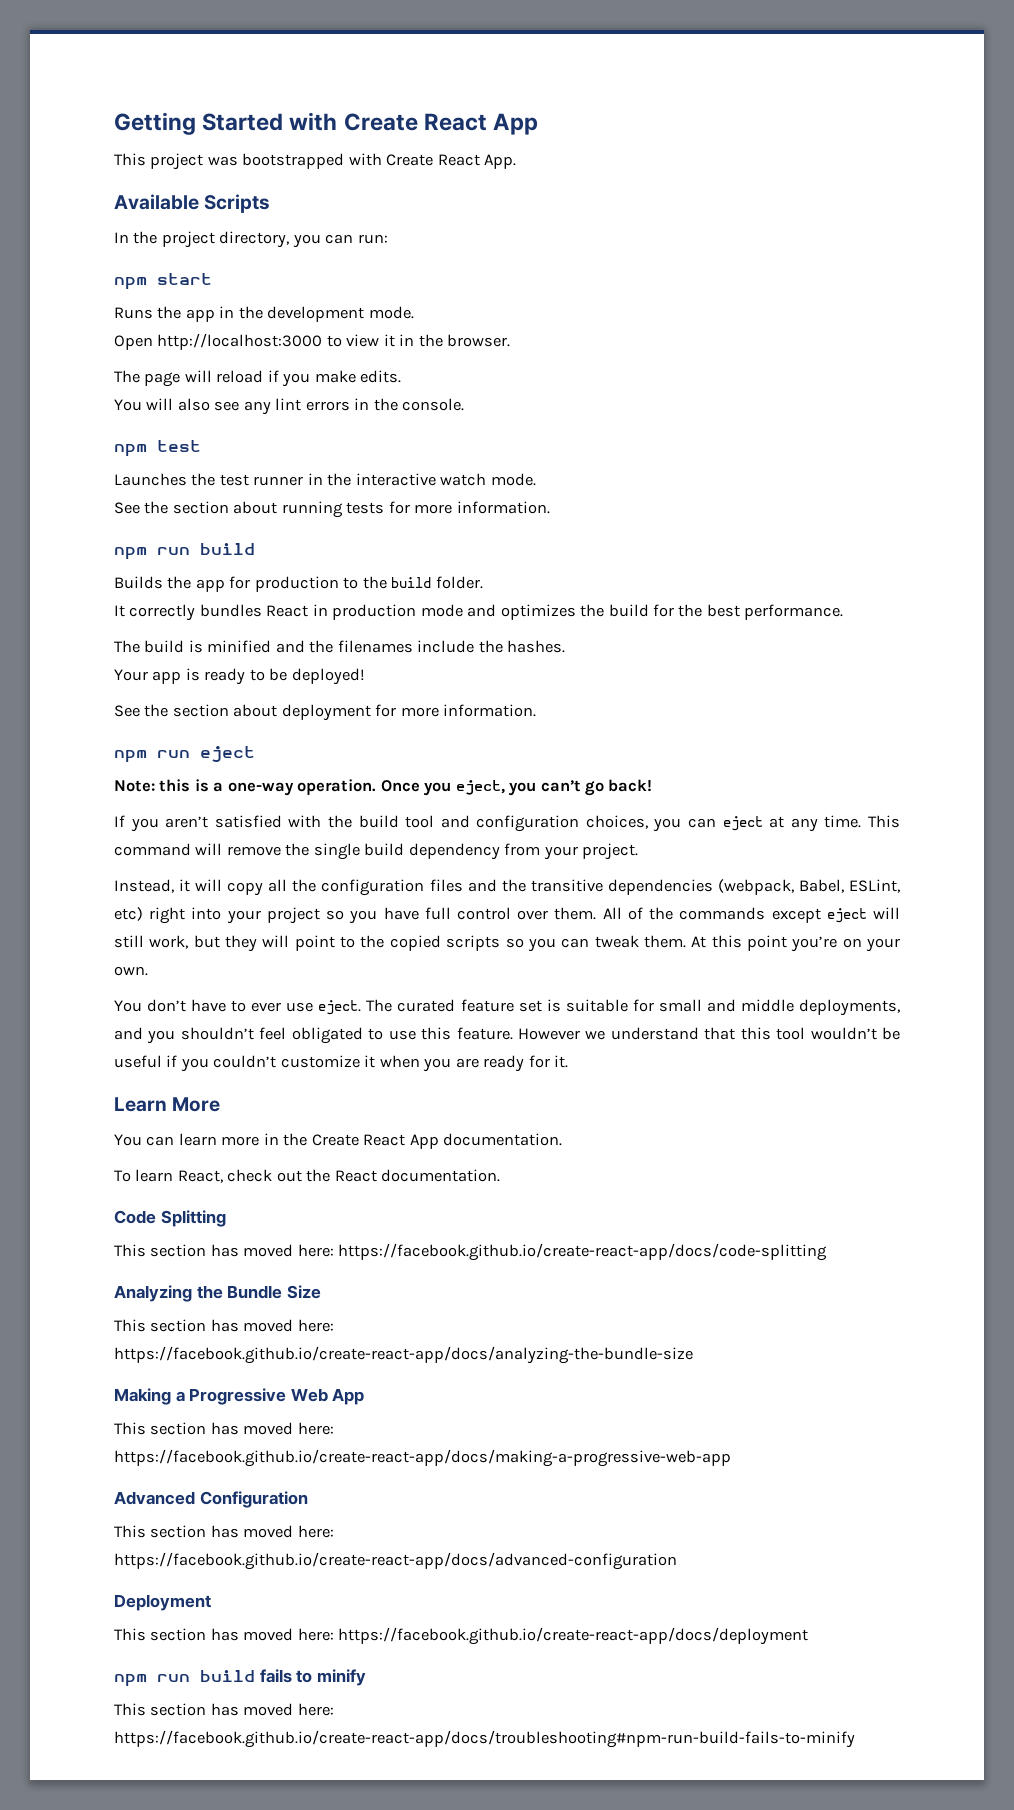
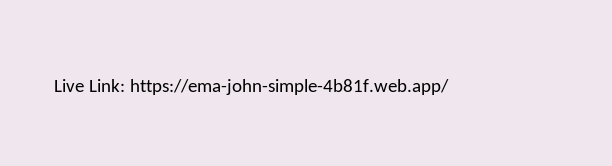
[114,112,539,135] [114,153,517,170] [114,194,271,213] [114,231,388,248] [114,273,212,290] [114,306,414,322] [114,333,511,350] [114,370,402,387] [114,398,465,415] [114,440,201,457] [114,473,536,486] [114,501,550,518] [114,543,255,560] [114,576,483,592] [114,604,844,621] [114,640,566,653] [114,668,365,685] [114,704,537,721] [114,746,255,763] [114,779,653,796] [114,815,901,832] [114,843,639,860] [114,879,900,896] [114,907,900,924] [114,935,901,952] [114,966,148,976] [114,999,900,1016] [114,1027,900,1044] [114,1055,569,1072] [114,1097,221,1112] [114,1133,563,1149] [114,1169,501,1183] [114,1210,226,1227] [114,1243,828,1261] [114,1285,321,1302] [114,1319,334,1332] [114,1346,693,1364] [114,1388,365,1405] [114,1422,334,1435] [114,1449,731,1467] [114,1491,308,1508] [114,1525,334,1538] [114,1552,677,1570] [114,1594,211,1611] [114,1627,809,1645] [114,1669,366,1687] [114,1703,334,1716] [114,1730,855,1748] Getting Started with Create React App // This project was bootstrapped with Create React App. // Available Scripts // In the project directory, you can run: // npm start // Runs the app in the development mode. // Open http://localhost:3000 to view it in the browser. // The page will reload if you make edits. // You will also see any lint errors in the console. // npm test // Launches the test runner in the interactive watch mode. // See the section about running tests for more information. // npm run build // Builds the app for production to the build folder. // It correctly bundles React in production mode and optimizes the build for the best performance. // The build is minified and the filenames include the hashes. // Your app is ready to be deployed! // See the section about deployment for more information. // npm run eject // Note: this is a one-way operation. Once you eject, you can’t go back! // If you aren’t satisfied with the build tool and configuration choices, you can eject at any time. This command will remove the single build dependency from your project. // Instead, it will copy all the configuration files and the transitive dependencies (webpack, Babel, ESLint, etc) right into your project so you have full control over them. All of the commands except eject will still work, but they will point to the copied scripts so you can tweak them. At this point you’re on your own. // You don’t have to ever use eject. The curated feature set is suitable for small and middle deployments, and you shouldn’t feel obligated to use this feature. However we understand that this tool wouldn’t be useful if you couldn’t customize it when you are ready for it. // Learn More // You can learn more in the Create React App documentation. // To learn React, check out the React documentation. // Code Splitting // This section has moved here: https://facebook.github.io/create-react-app/docs/code-splitting // Analyzing the Bundle Size // This section has moved here: https://facebook.github.io/create-react-app/docs/analyzing-the-bundle-size // Making a Progressive Web App // This section has moved here: https://facebook.github.io/create-react-app/docs/making-a-progressive-web-app // Advanced Configuration // This section has moved here: https://facebook.github.io/create-react-app/docs/advanced-configuration // Deployment // This section has moved here: https://facebook.github.io/create-react-app/docs/deployment // npm run build fails to minify // This section has moved here: https://facebook.github.io/create-react-app/docs/troubleshooting#npm-run-build-fails-to-minify -> [54,79,449,95] Live Link: https://ema-john-simple-4b81f.web.app/

